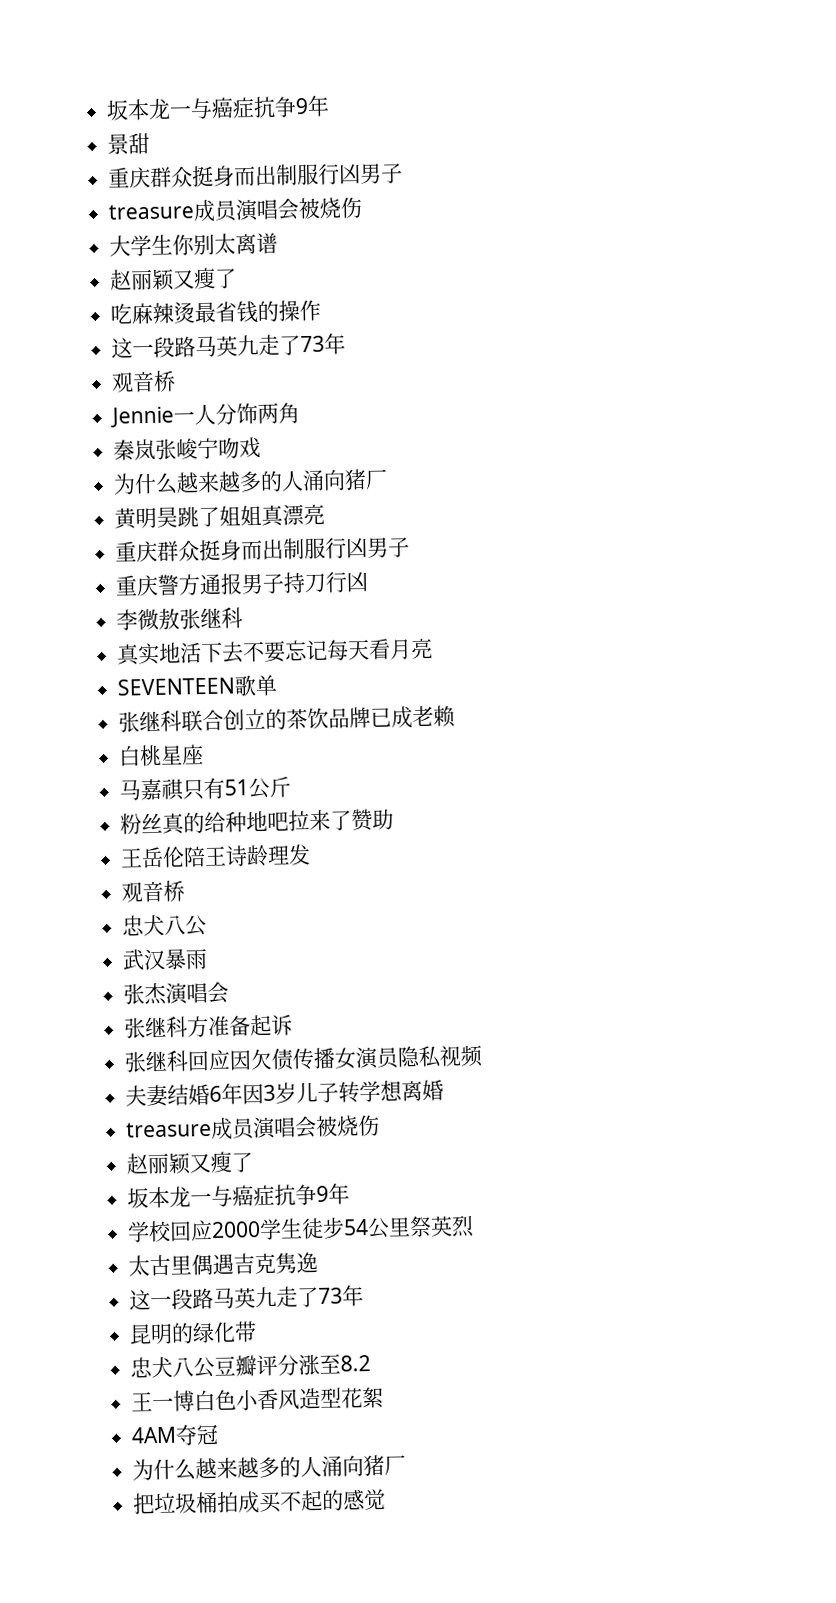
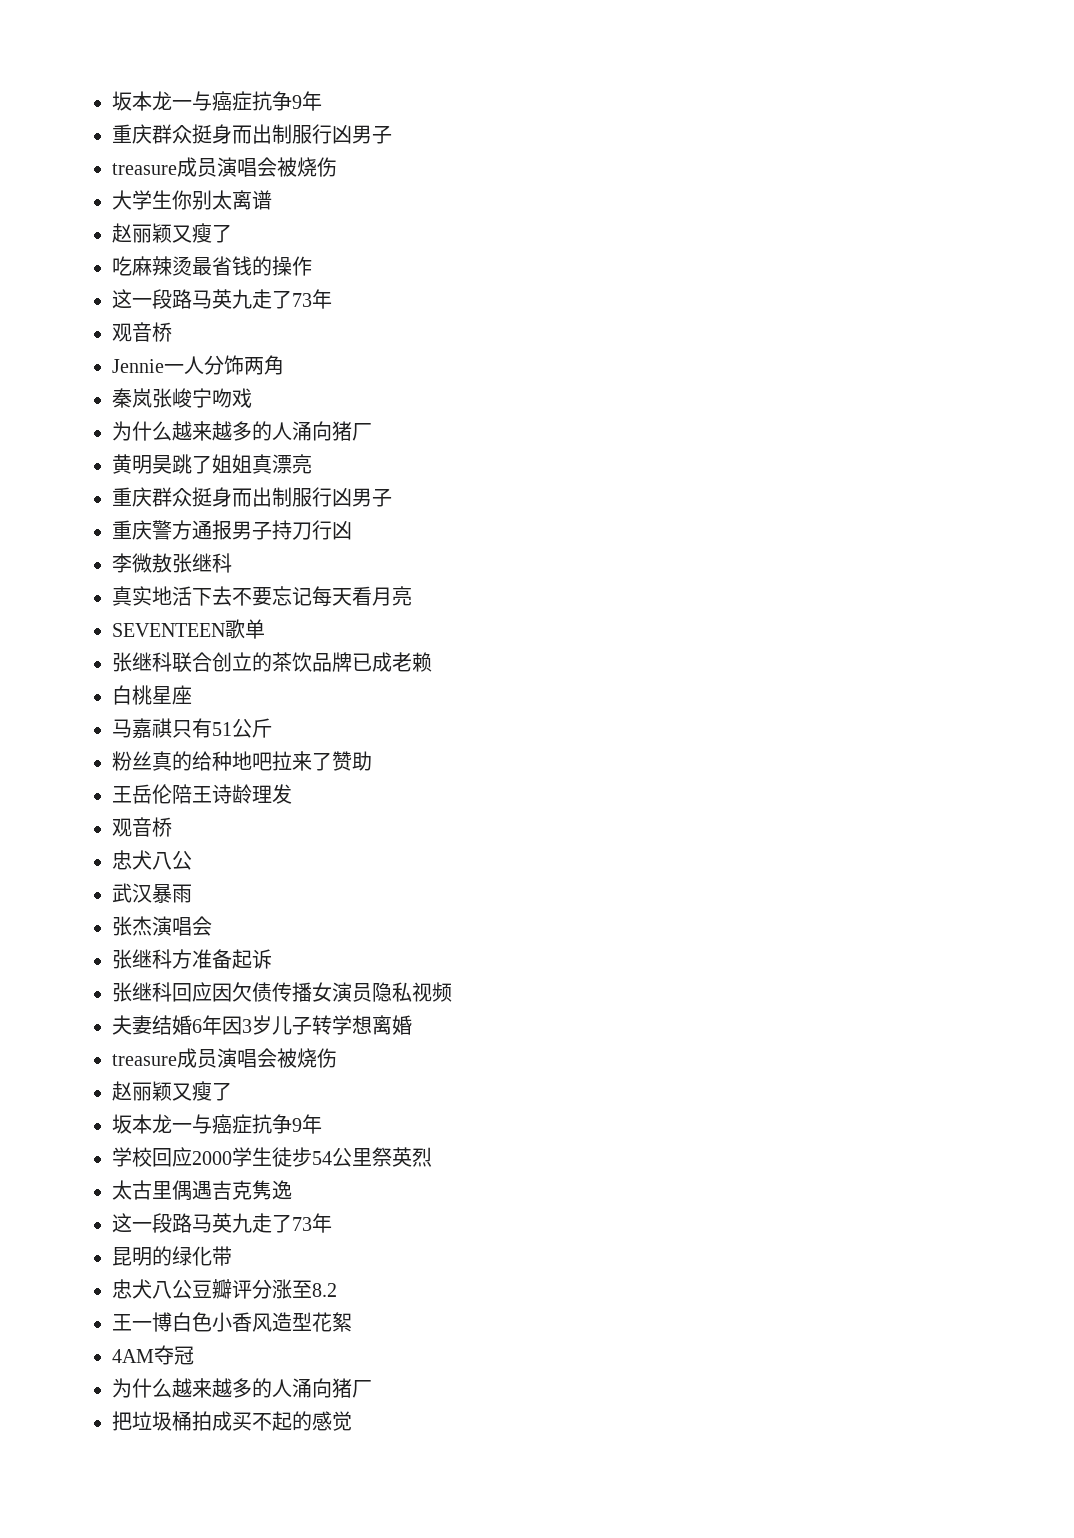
[106,95,331,121] [107,132,151,155] 坂本龙一与癌症抗争9年 // 景甜 -> [112,91,322,111] 坂本龙一与癌症抗争9年

